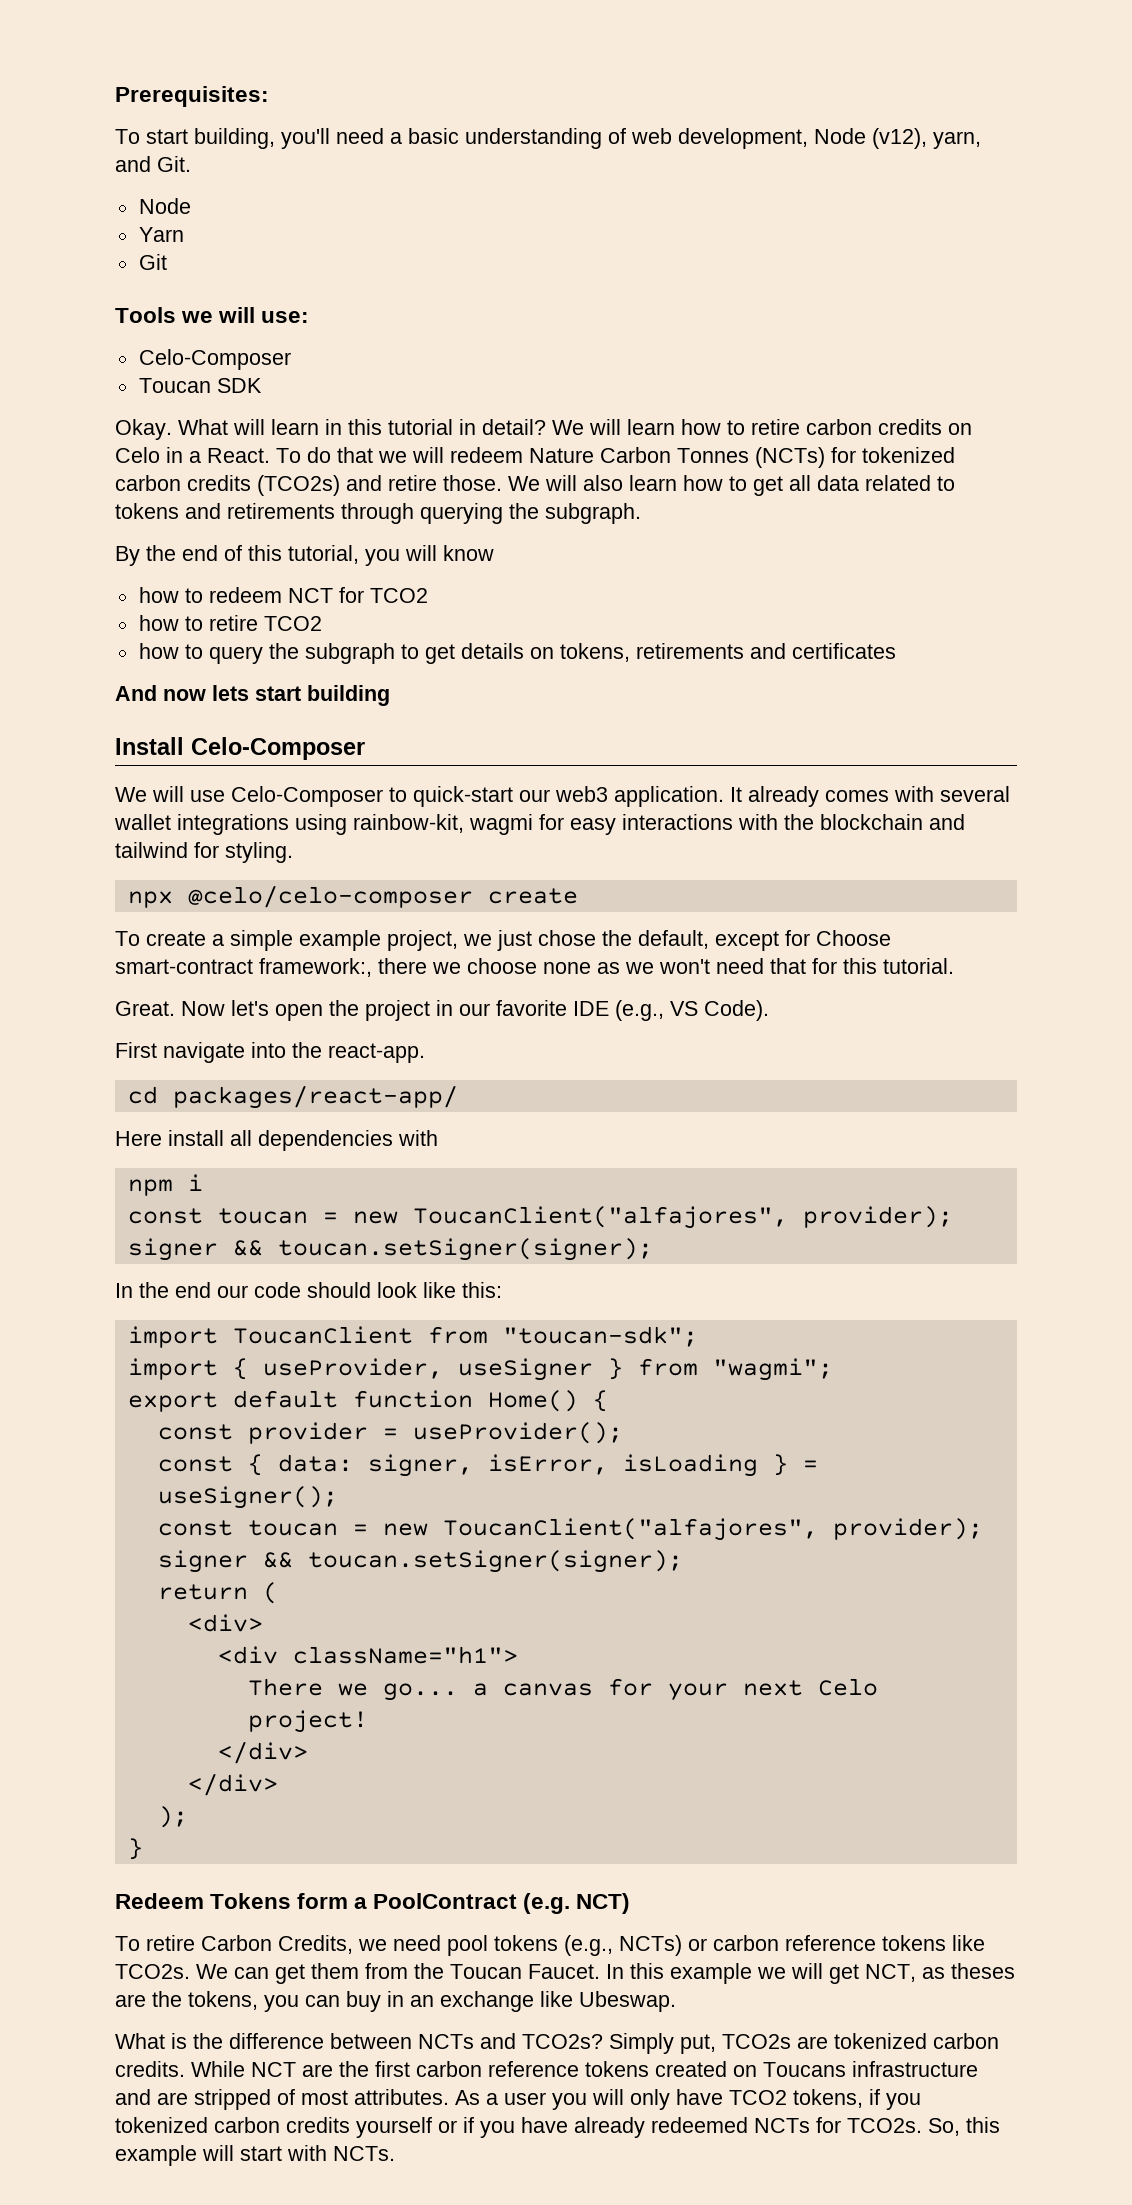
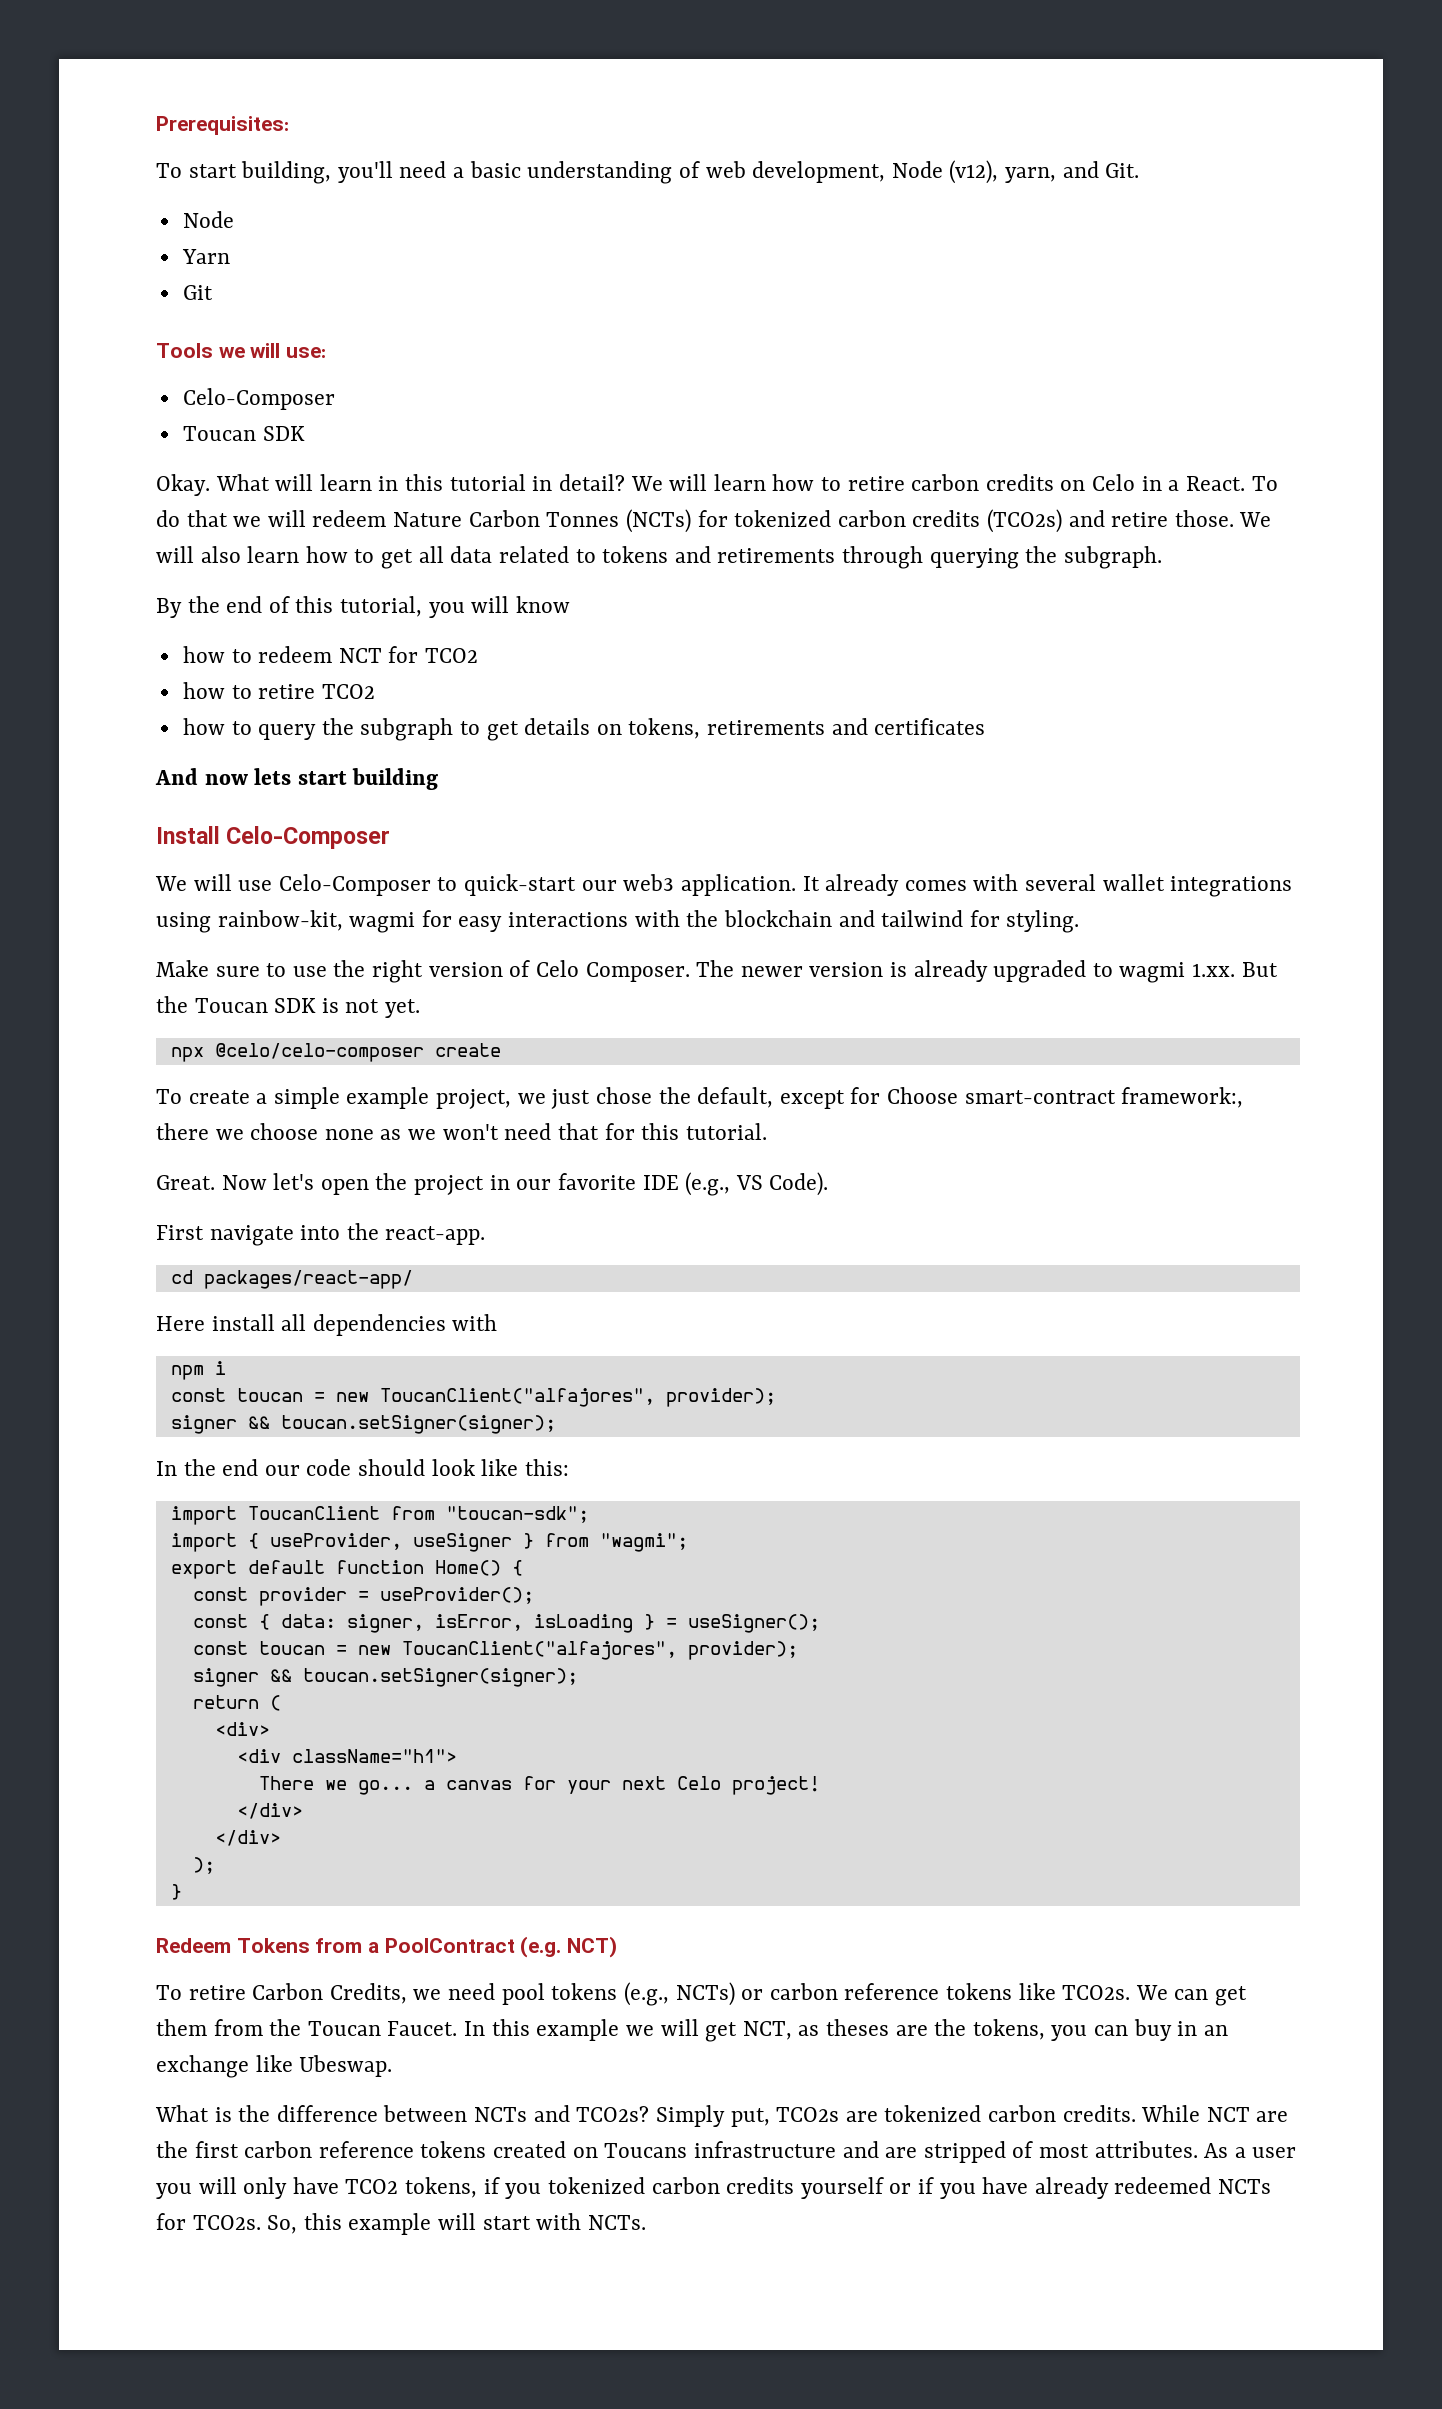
(293, 852) none -> [156,960,1278,983] [156,996,421,1018] // Make sure to use the right version of Celo Composer. The newer version is already upgraded to wagmi 1.xx. But the Toucan SDK is not yet.
[297,1893,349,1909] form -> [315,1938,363,1953] from

